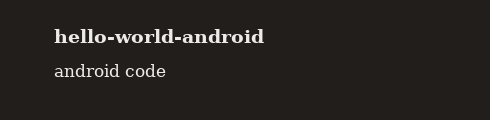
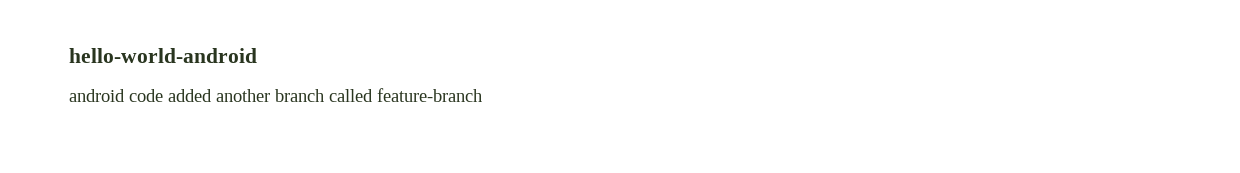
(166, 70) none -> [168,88,482,102] added another branch called feature-branch

